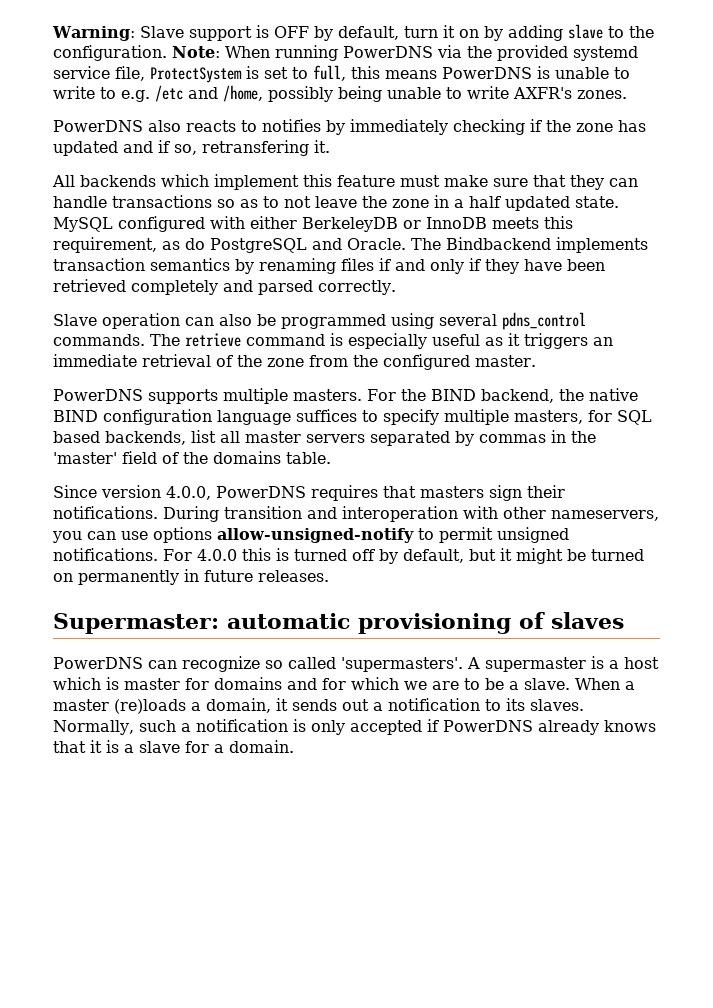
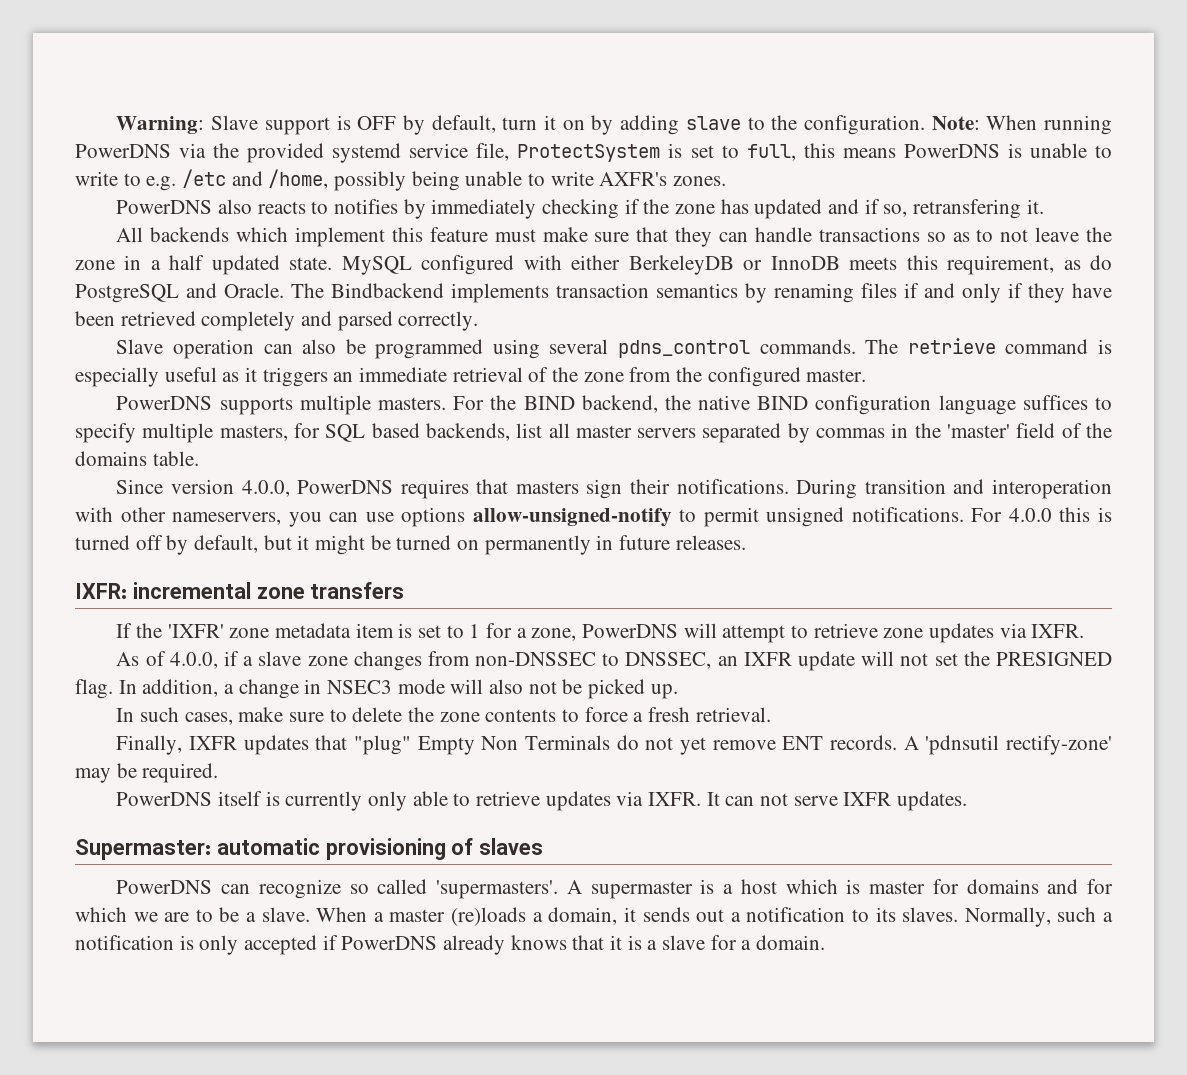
(329, 576) none -> [75,582,405,599] [116,623,1085,643] [116,651,1113,671] [75,679,678,699] [116,707,771,725] [116,735,1112,755] [75,763,219,783] [116,791,968,811] // IXFR: incremental zone transfers // If the 'IXFR' zone metadata item is set to 1 for a zone, PowerDNS will attempt to retrieve zone updates via IXFR. // As of 4.0.0, if a slave zone changes from non-DNSSEC to DNSSEC, an IXFR update will not set the PRESIGNED flag. In addition, a change in NSEC3 mode will also not be picked up. // In such cases, make sure to delete the zone contents to force a fresh retrieval. // Finally, IXFR updates that "plug" Empty Non Terminals do not yet remove ENT records. A 'pdnsutil rectify-zone' may be required. // PowerDNS itself is currently only able to retrieve updates via IXFR. It can not serve IXFR updates.

